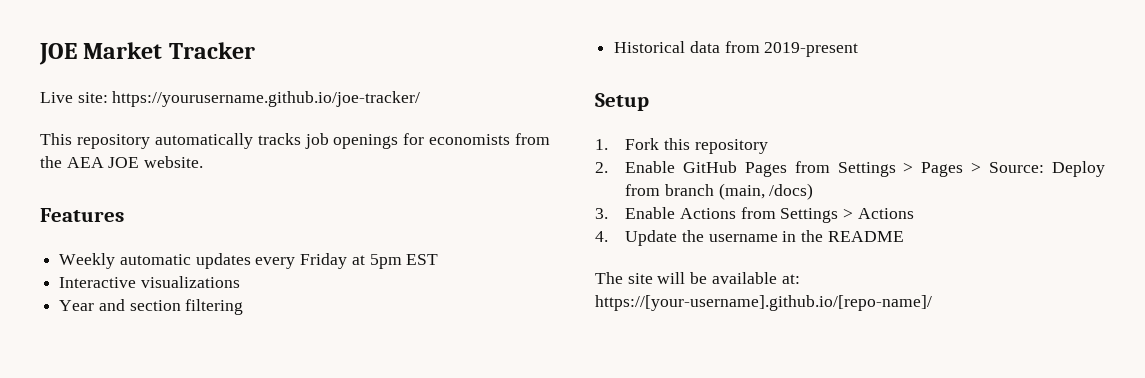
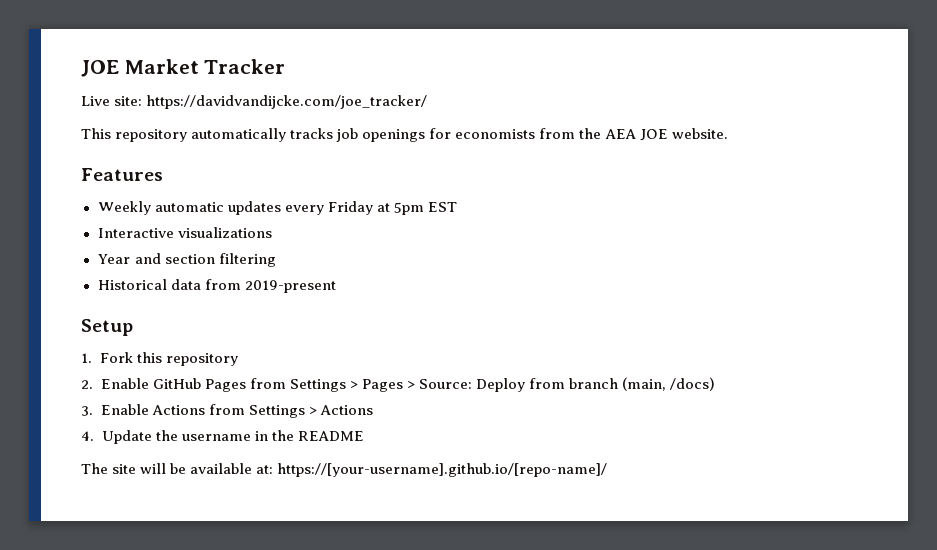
[112,91,421,107] https://yourusername.github.io/joe-tracker/ -> [146,95,428,109] https://davidvandijcke.com/joe_tracker/

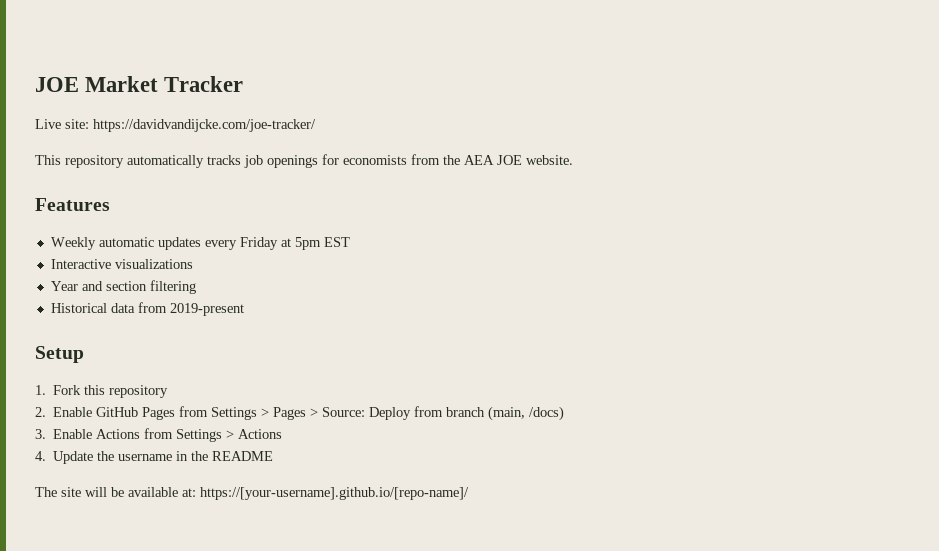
[146,95,428,109] https://davidvandijcke.com/joe_tracker/ -> [93,119,316,132] https://davidvandijcke.com/joe-tracker/

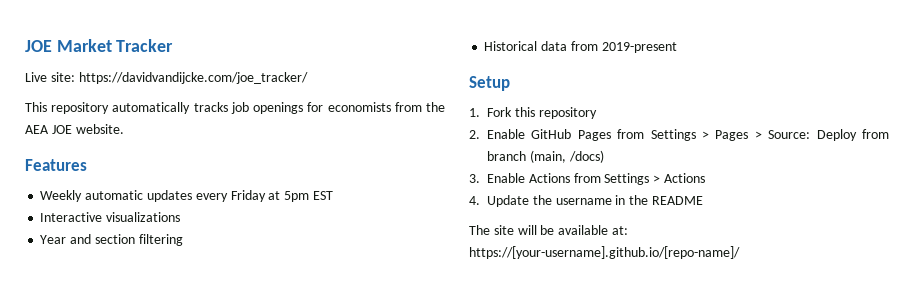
[93,119,316,132] https://davidvandijcke.com/joe-tracker/ -> [78,72,308,84] https://davidvandijcke.com/joe_tracker/

